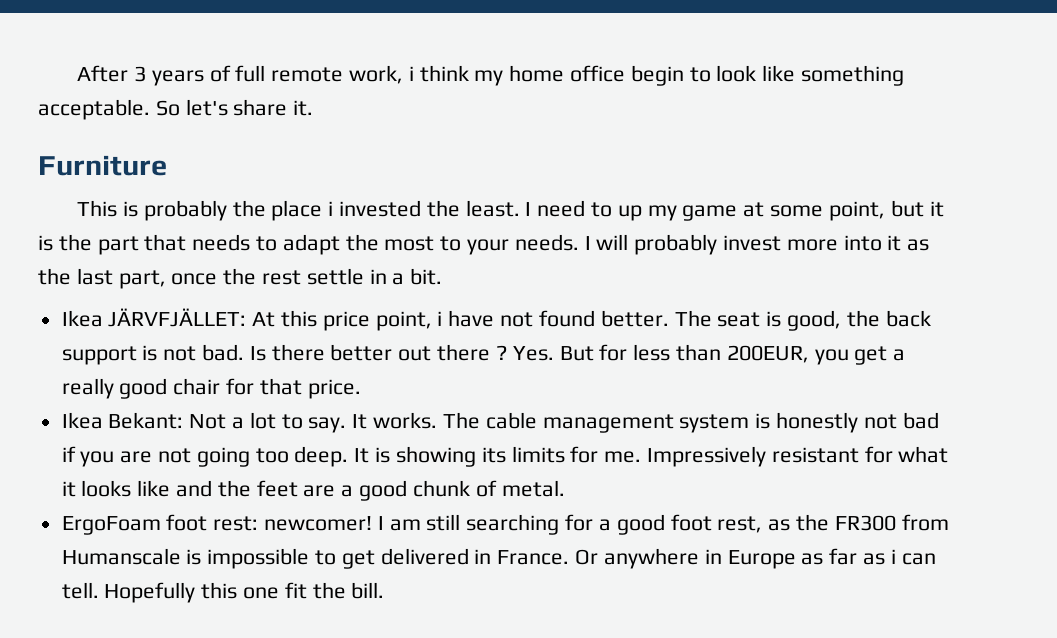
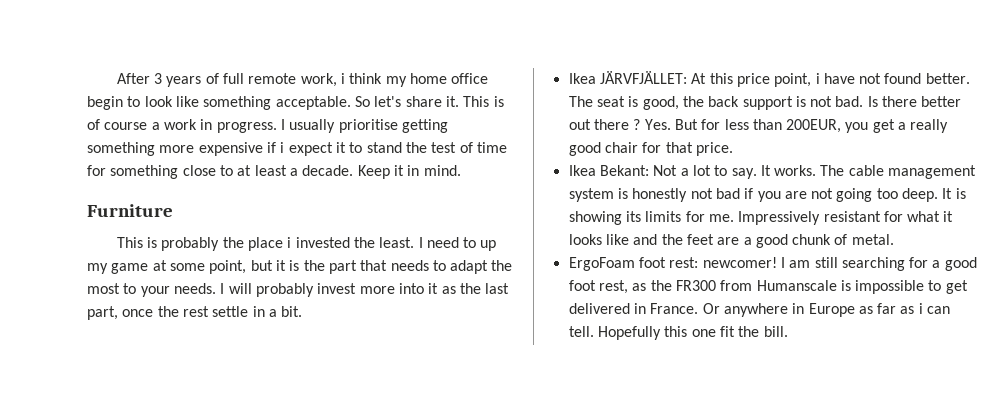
(314, 108) none -> [463,96,504,107] [87,119,448,133] [87,142,507,156] [87,165,461,179] This is of course a work in progress. I usually prioritise getting something more expensive if i expect it to stand the test of time for something close to at least a decade. Keep it in mind.

